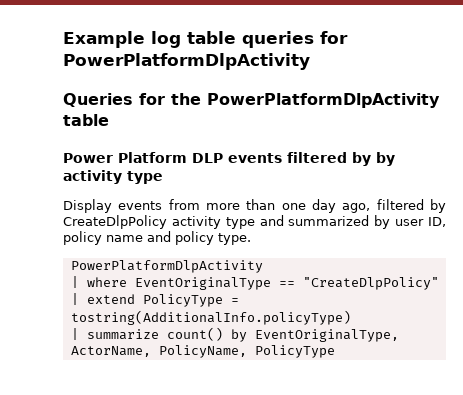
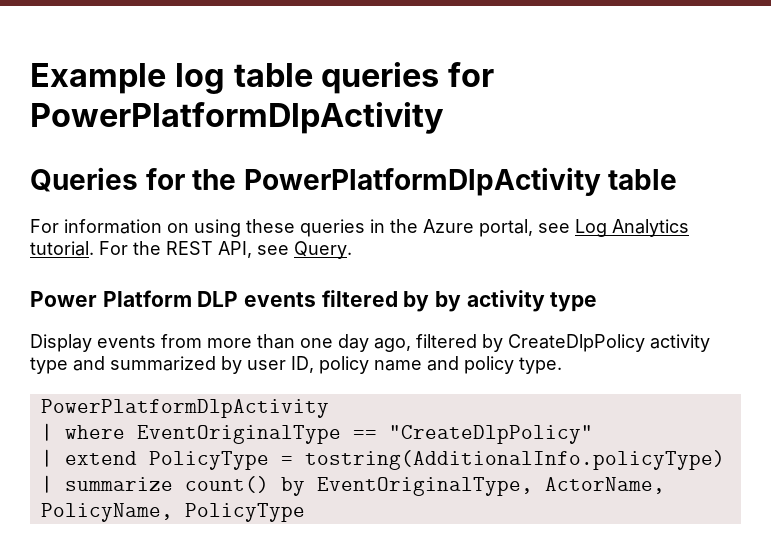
(109, 120) none -> [30,219,689,237] [30,241,352,259] // For information on using these queries in the Azure portal, see Log Analytics tutorial. For the REST API, see Query.

